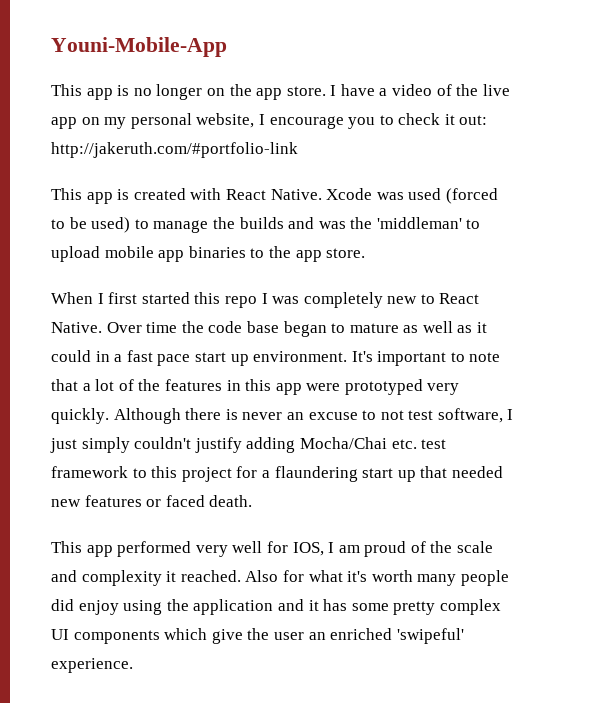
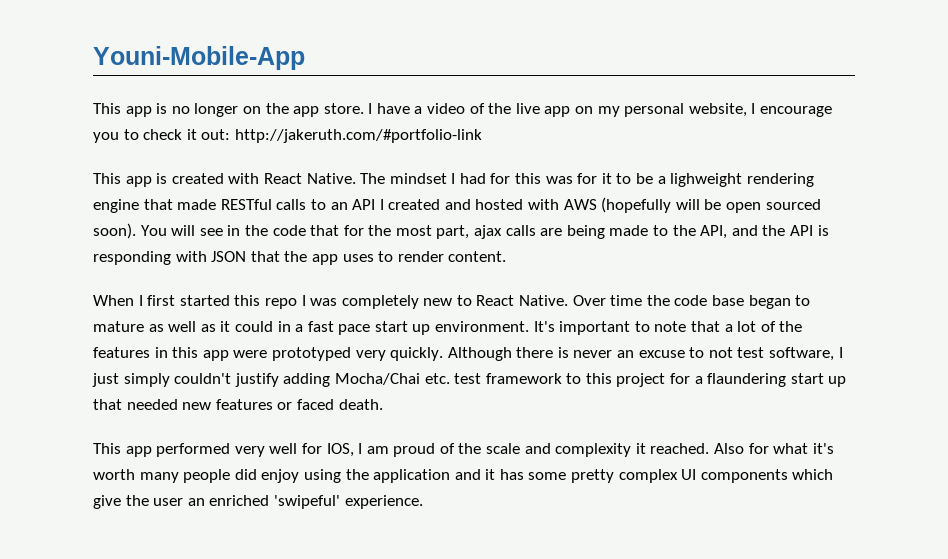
[326,188,498,204] [51,217,481,233] [51,246,366,262] Xcode was used (forced to be used) to manage the builds and was the 'middleman' to upload mobile app binaries to the app store. -> [360,173,814,187] [93,197,821,213] [93,223,829,239] [93,251,507,265] The mindset I had for this was for it to be a lighweight rendering engine that made RESTful calls to an API I created and hosted with AWS (hopefully will be open sourced soon). You will see in the code that for the most part, ajax calls are being made to the API, and the API is responding with JSON that the app uses to render content.

